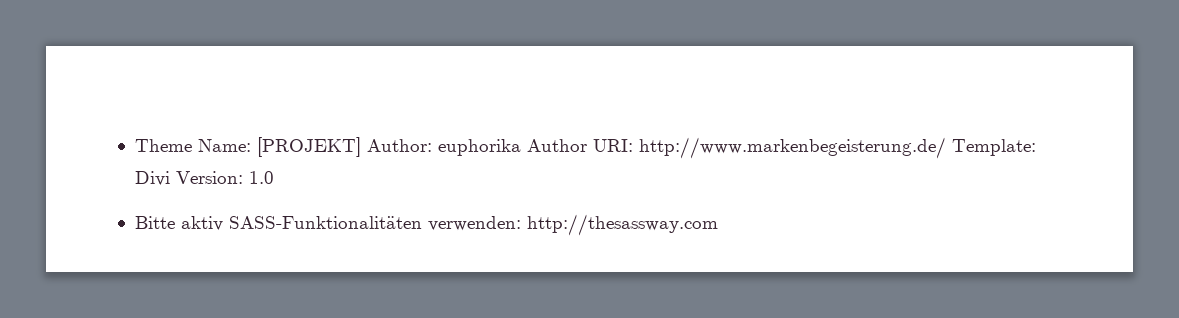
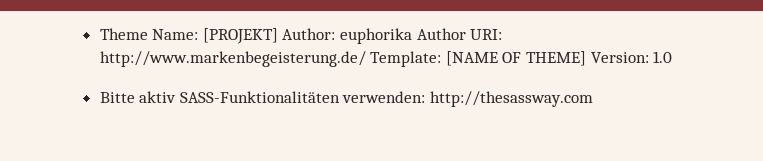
[134,171,170,186] Divi -> [445,51,587,66] [NAME OF THEME]

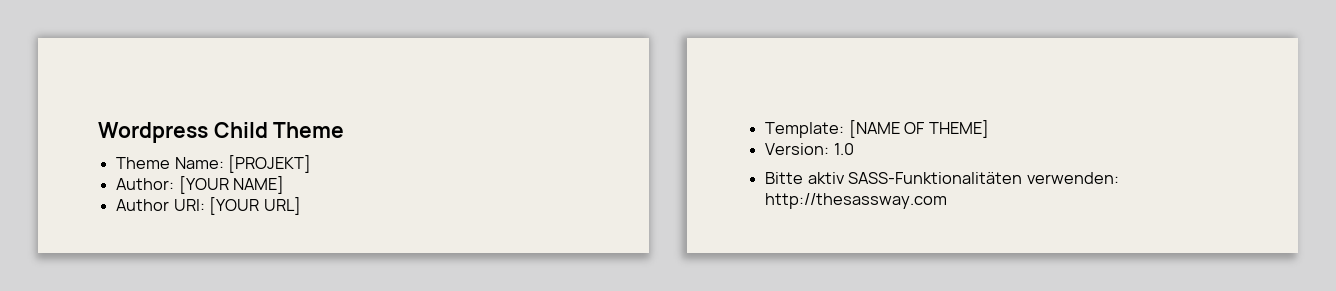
(99, 34) none -> [98,122,345,143] Wordpress Child Theme //
[282,28,503,44] [99,51,366,67] Author: euphorika Author URI: http://www.markenbegeisterung.de/ -> [116,176,285,194] [116,197,301,215] // Author: [YOUR NAME] // Author URI: [YOUR URL] //
(587, 58) none -> (989, 129) //

